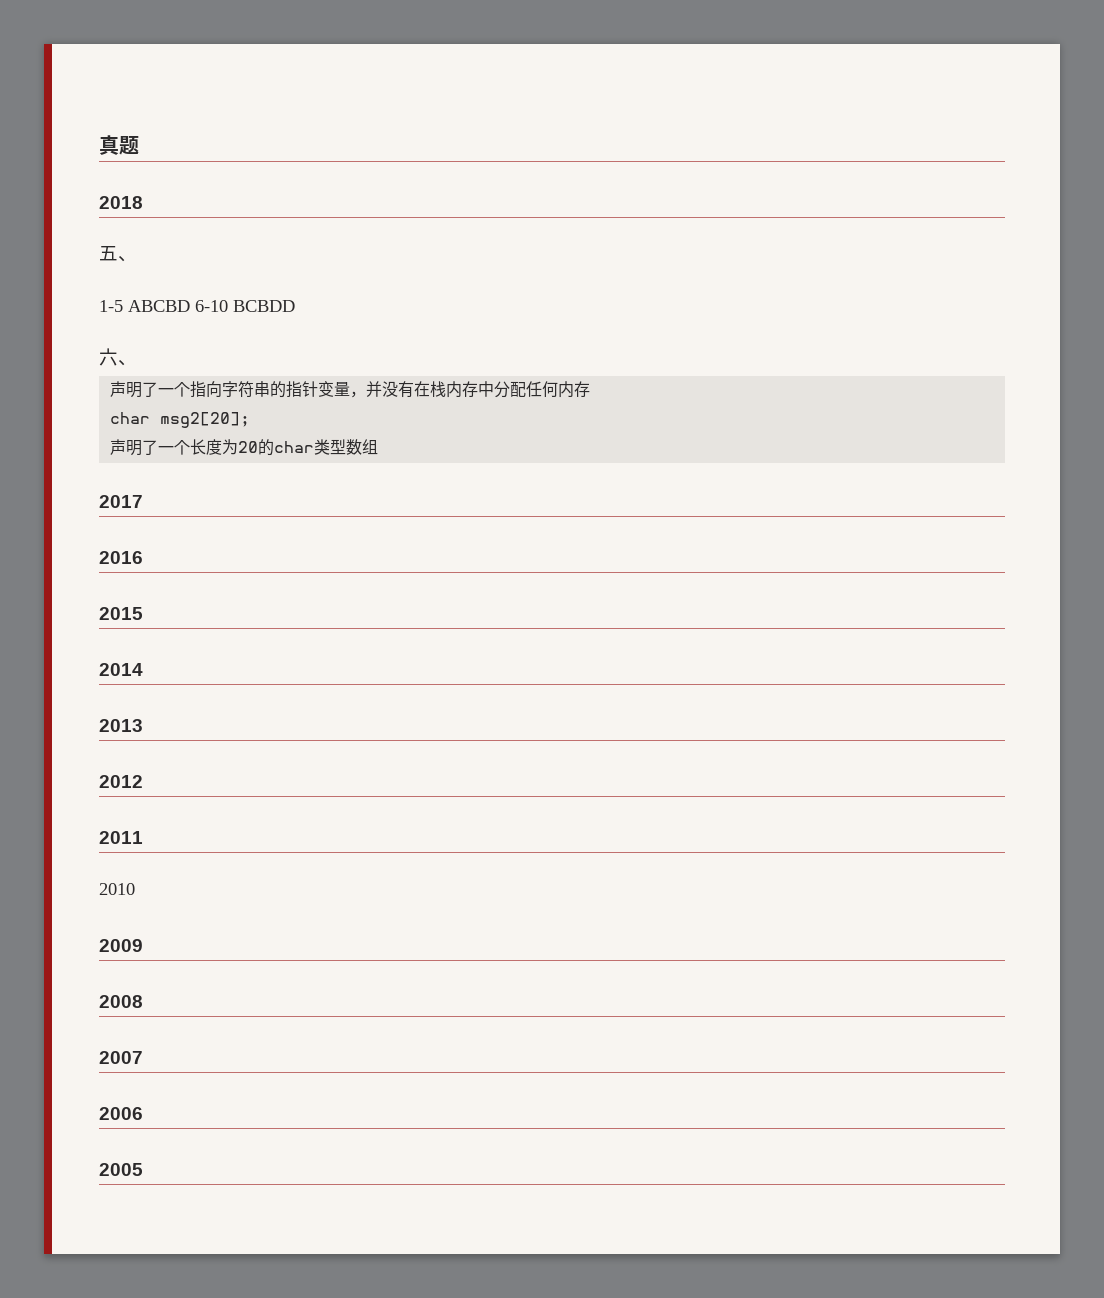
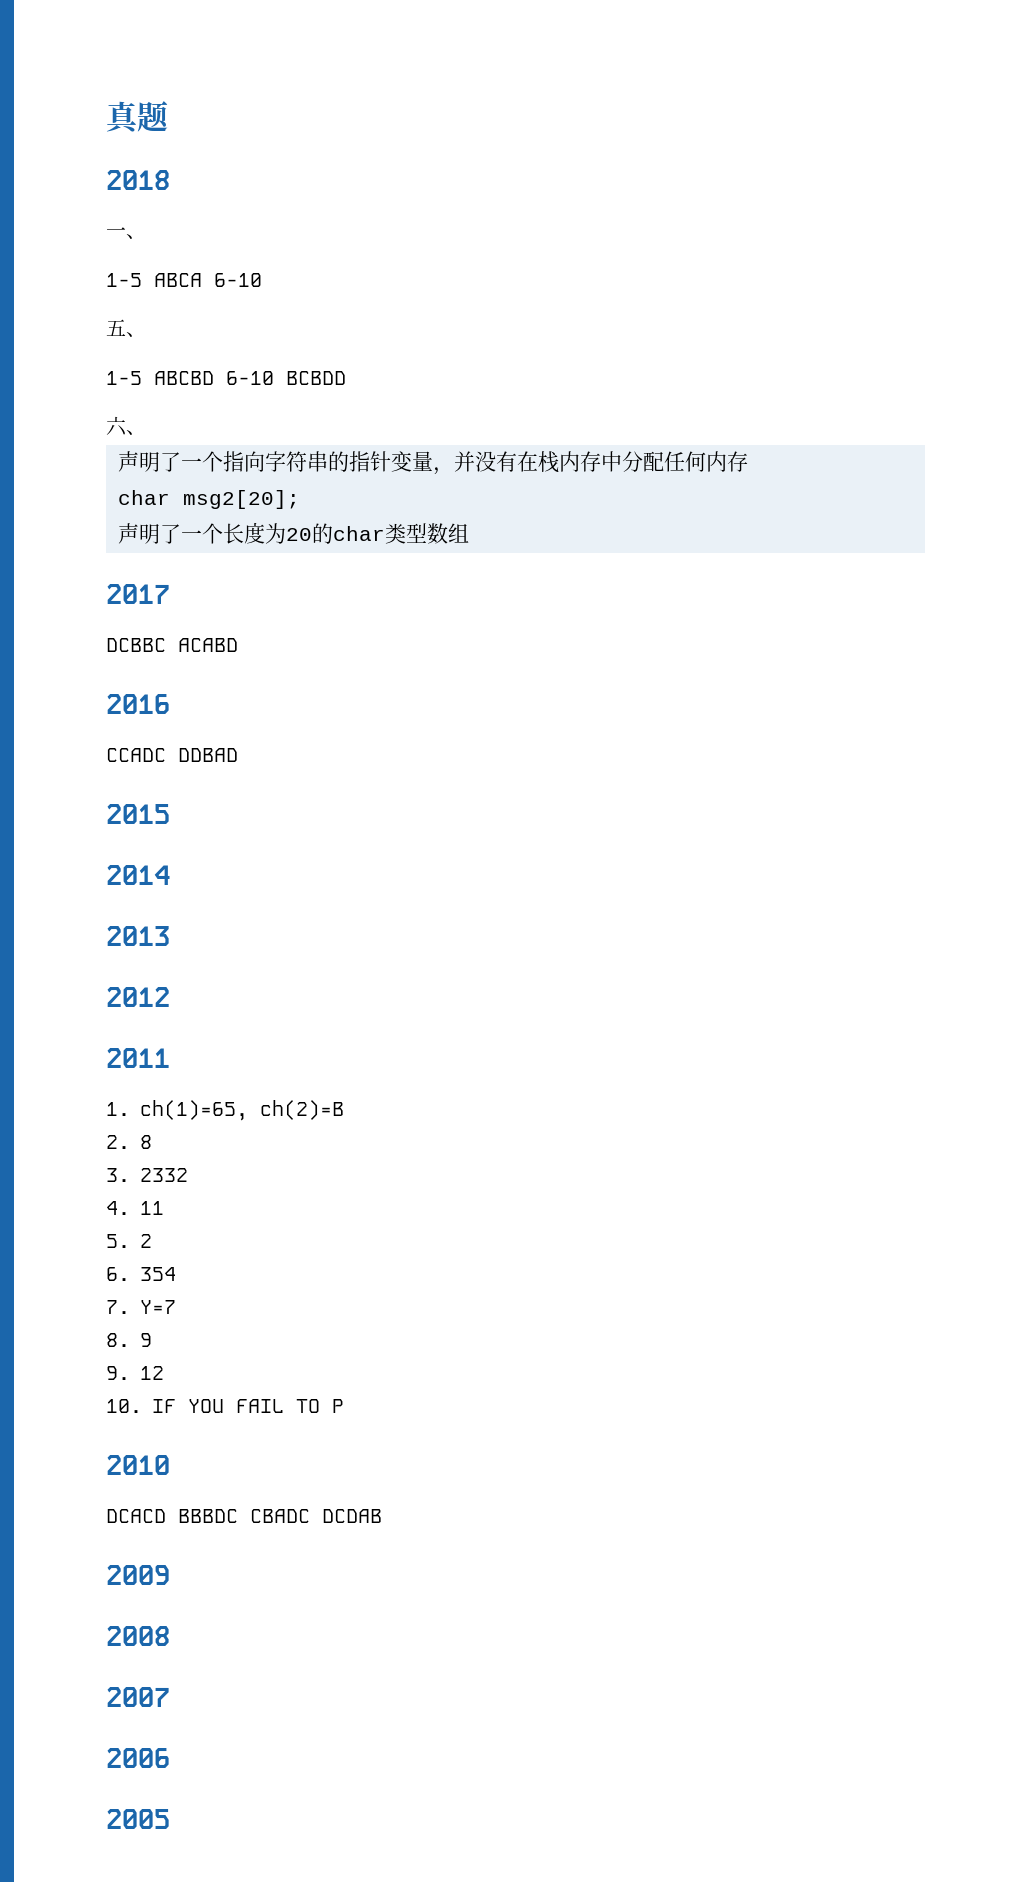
(143, 202) none -> [106,227,146,239] [106,273,262,287] // 一、 // 1-5 ABCA 6-10
(143, 501) none -> [106,638,238,652] // DCBBC ACABD
(143, 557) none -> [106,748,238,762] // CCADC DDBAD
[99,883,135,895] 2010 -> [106,1100,344,1121] [106,1135,152,1149] [106,1168,188,1182] [106,1201,164,1215] [106,1234,152,1248] [106,1267,176,1281] [106,1300,176,1314] [106,1333,152,1347] [106,1366,164,1380] [106,1399,344,1413] [106,1455,170,1475] [106,1509,382,1523] 1. ch(1)=65, ch(2)=B // 2. 8 // 3. 2332 // 4. 11 // 5. 2 // 6. 354 // 7. Y=7 // 8. 9 // 9. 12 // 10. IF YOU FAIL TO P // 2010 // DCACD BBBDC CBADC DCDAB

